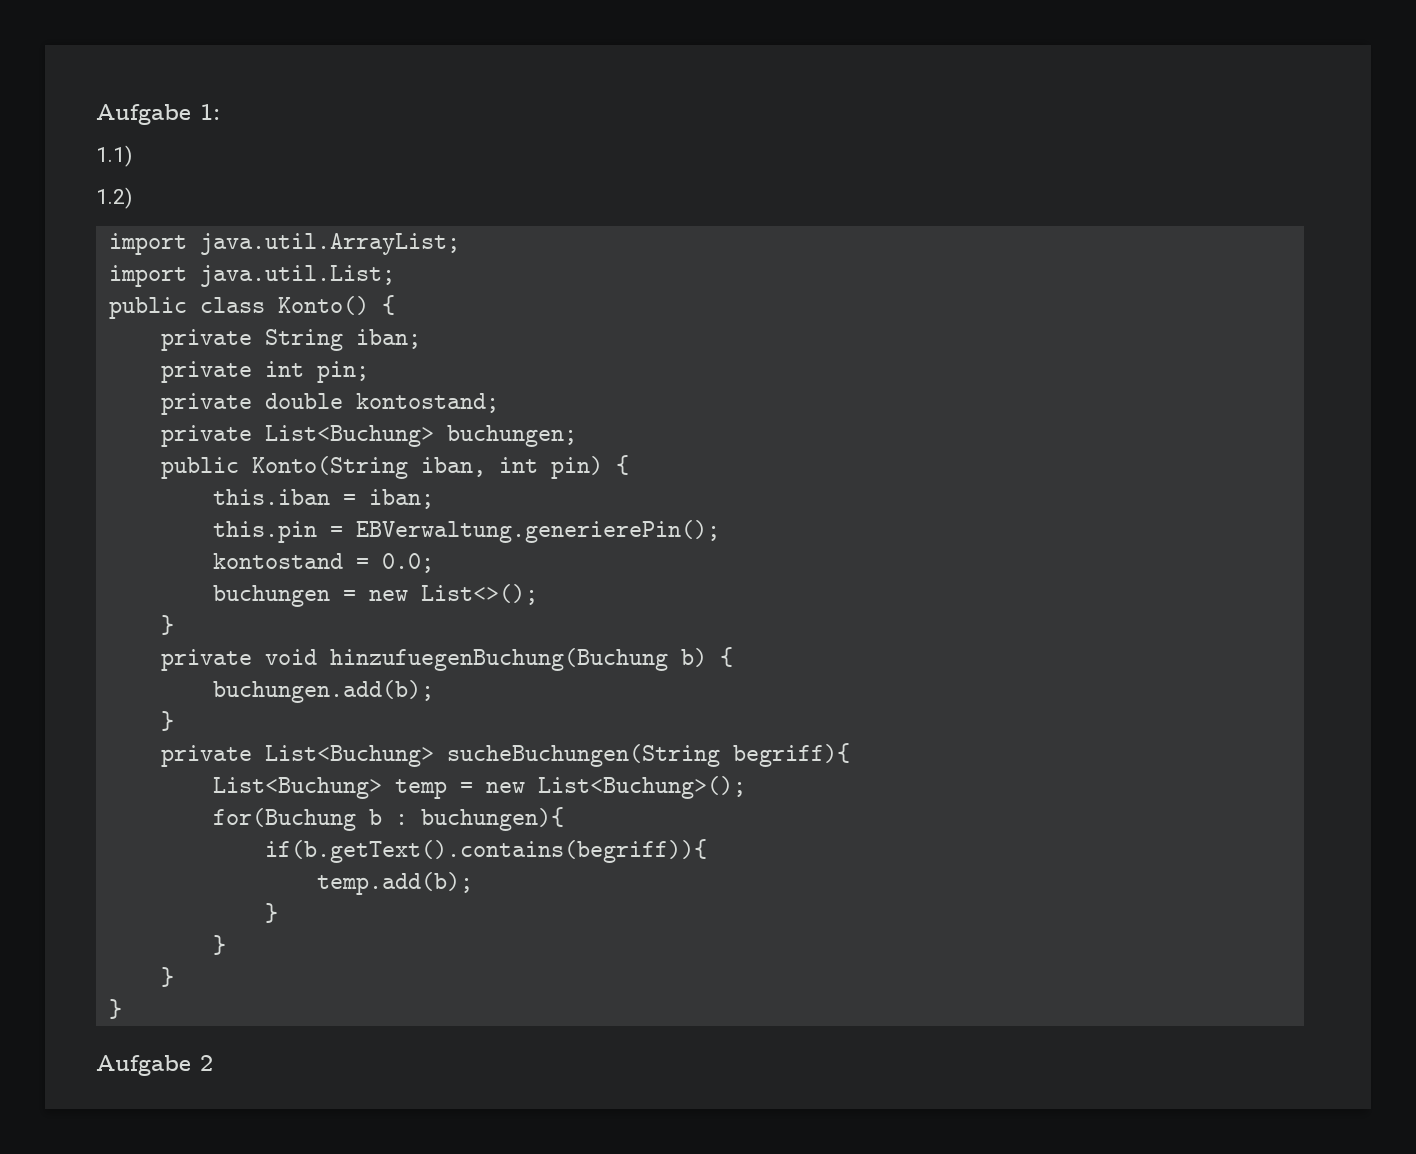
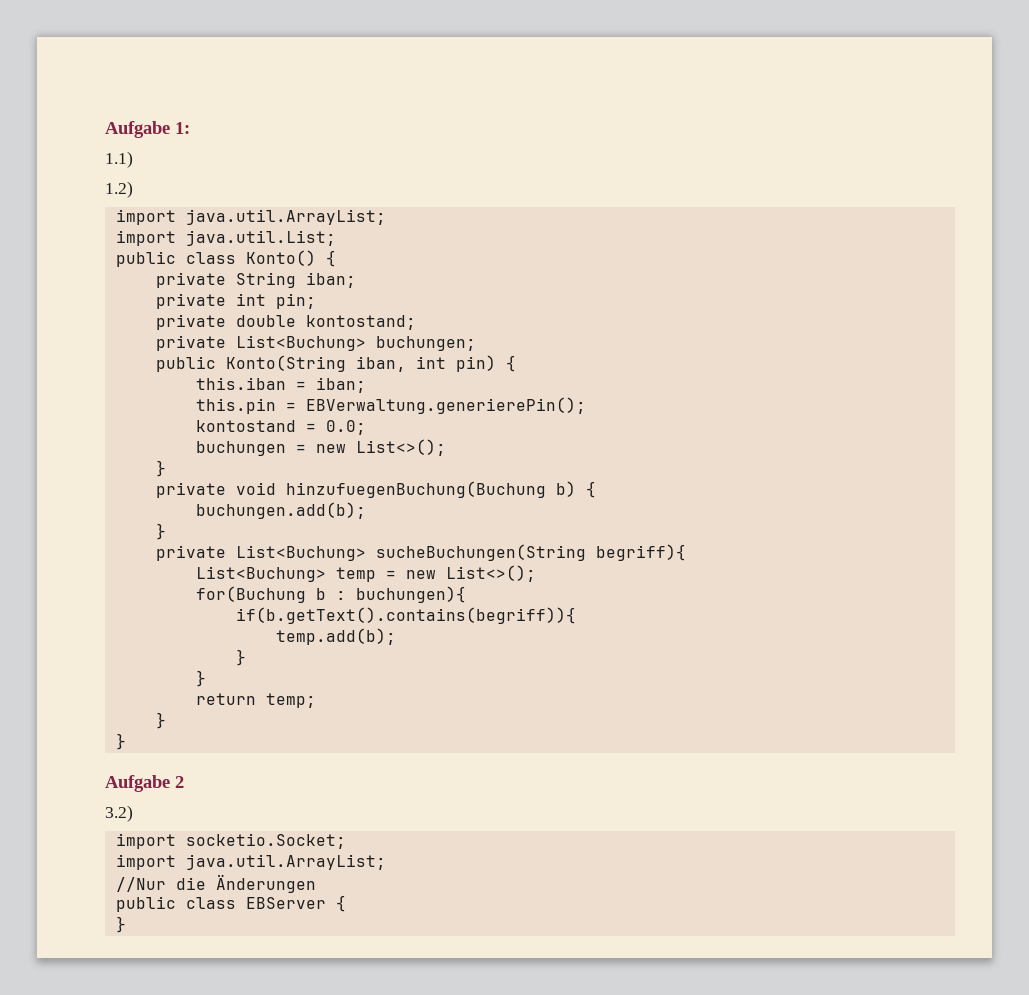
[537,776,746,799] List<Buchung>(); -> [445,565,536,582] List<>();
(226, 945) none -> [195,693,316,708] // return temp;
(213, 1063) none -> [105,805,133,822] [115,833,346,849] [115,854,386,870] [115,874,316,893] [115,895,346,912] [115,916,126,933] // 3.2) // import socketio.Socket; // import java.util.ArrayList; // //Nur die Änderungen // public class EBServer { // }

